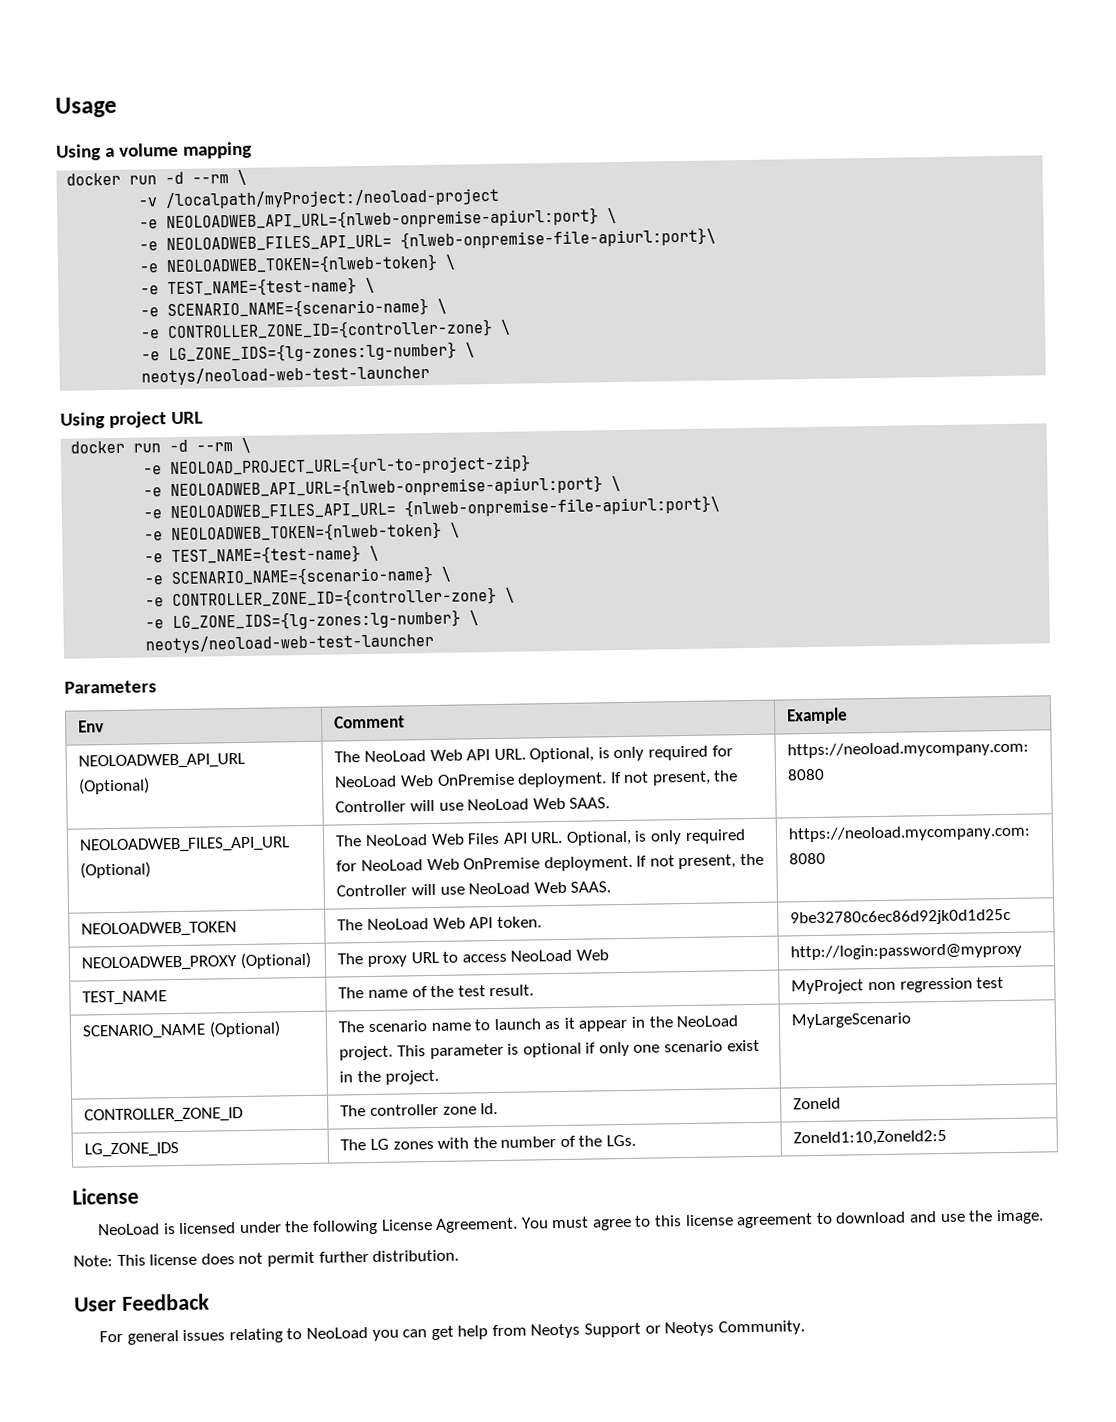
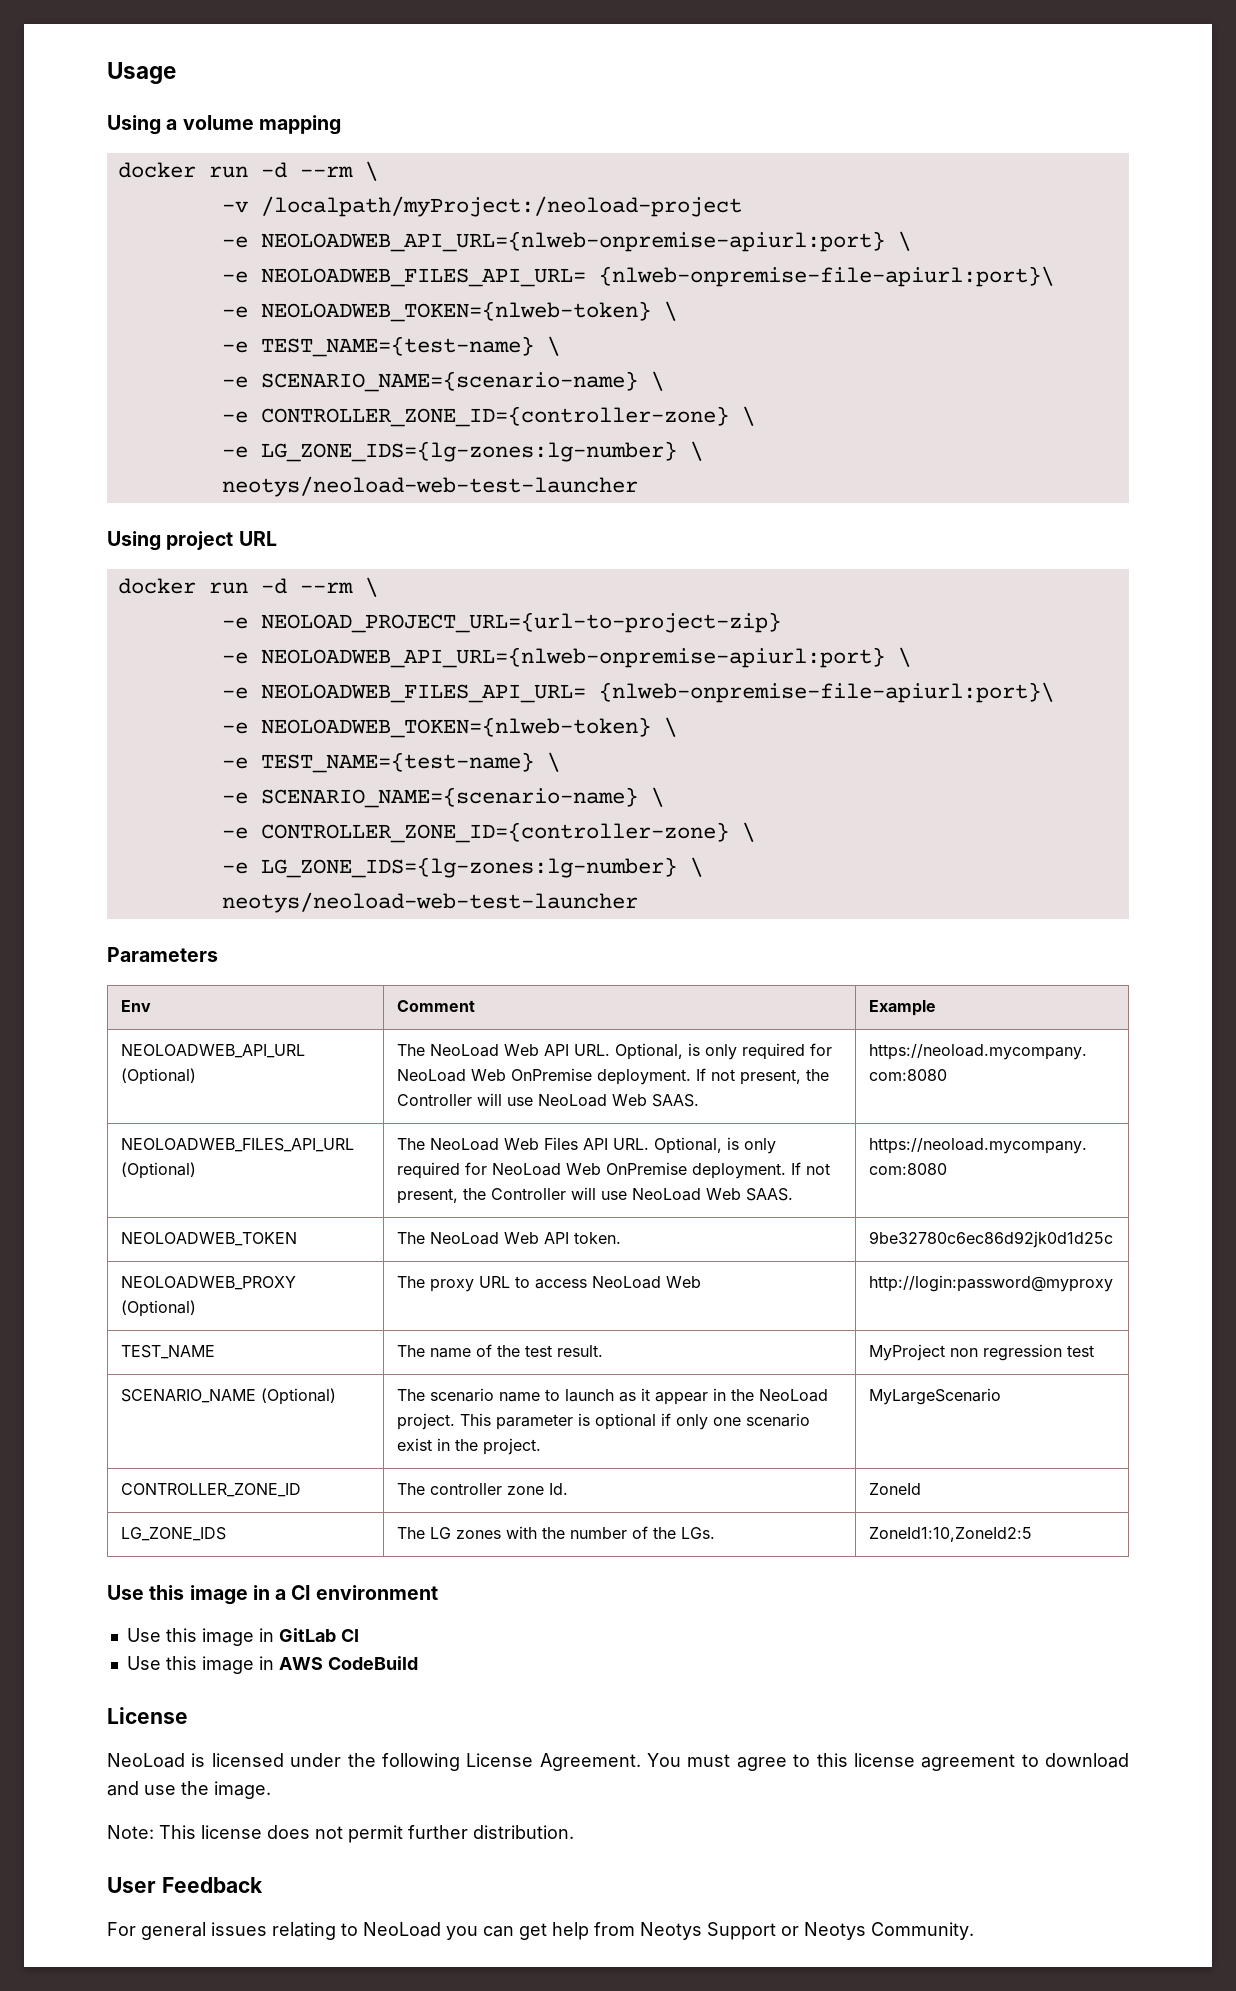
(948, 1138) none -> [107,1585,438,1605] [126,1628,359,1646] [126,1656,418,1674] // Use this image in a CI environment // Use this image in GitLab CI // Use this image in AWS CodeBuild

